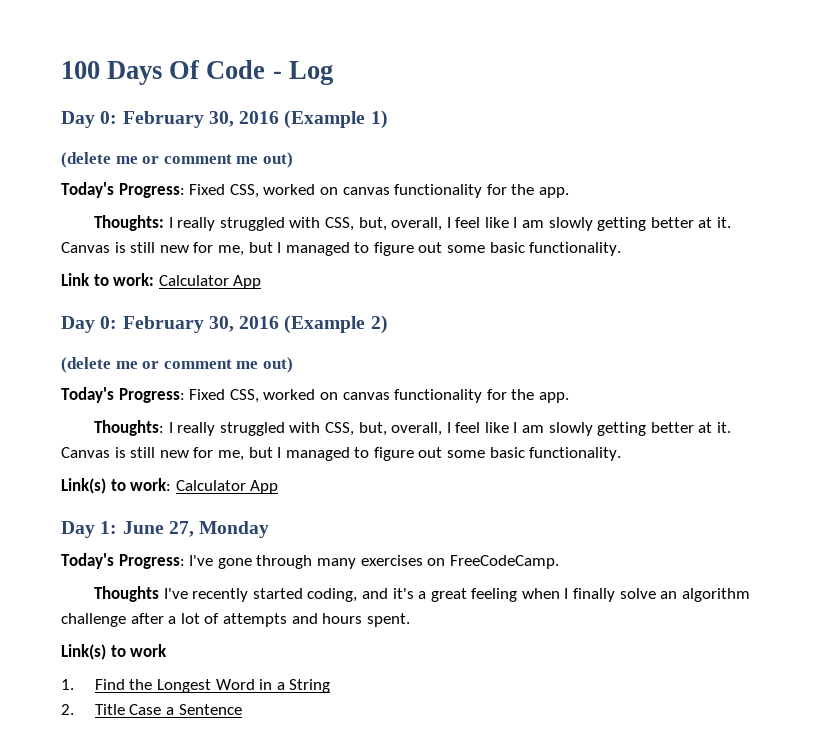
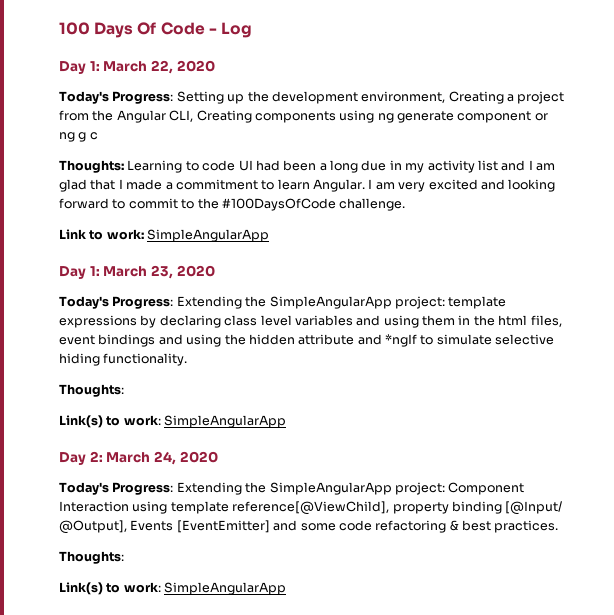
[100,110,388,129] [61,152,293,168] [61,182,569,198] [93,215,731,231] [61,242,622,256] 0: February 30, 2016 (Example 1) // (delete me or comment me out) // Today's Progress: Fixed CSS, worked on canvas functionality for the app. // Thoughts: I really struggled with CSS, but, overall, I feel like I am slowly getting better at it. Canvas is still new for me, but I managed to figure out some basic functionality. -> [89,60,215,74] [59,91,565,104] [59,110,548,123] [59,132,98,142] [59,160,555,173] [59,179,556,192] [59,198,406,211] 1: March 22, 2020 // Today's Progress: Setting up the development environment, Creating a project from the Angular CLI, Creating components using ng generate component or ng g c // Thoughts: Learning to code UI had been a long due in my activity list and I am glad that I made a commitment to learn Angular. I am very excited and looking forward to commit to the #100DaysOfCode challenge.
[158,275,262,289] [61,315,388,334] [61,357,293,373] [61,387,569,403] [93,420,731,436] [61,447,622,461] [61,478,279,494] [61,521,270,538] [61,553,559,569] [93,586,750,602] [61,613,410,627] [61,644,168,660] [61,679,331,693] [61,704,242,715] Calculator App // Day 0: February 30, 2016 (Example 2) // (delete me or comment me out) // Today's Progress: Fixed CSS, worked on canvas functionality for the app. // Thoughts: I really struggled with CSS, but, overall, I feel like I am slowly getting better at it. Canvas is still new for me, but I managed to figure out some basic functionality. // Link(s) to work: Calculator App // Day 1: June 27, Monday // Today's Progress: I've gone through many exercises on FreeCodeCamp. // Thoughts I've recently started coding, and it's a great feeling when I finally solve an algorithm challenge after a lot of attempts and hours spent. // Link(s) to work // 1. Find the Longest Word in a String // 2. Title Case a Sentence -> [147,229,270,242] [59,265,215,279] [59,296,507,309] [59,315,562,328] [59,334,555,347] [59,353,188,366] [59,384,124,397] [59,415,287,428] [59,451,218,465] [59,482,525,495] [59,501,563,515] [59,520,559,534] [59,551,124,564] [59,582,287,595] SimpleAngularApp // Day 1: March 23, 2020 // Today's Progress: Extending the SimpleAngularApp project: template expressions by declaring class level variables and using them in the html files, event bindings and using the hidden attribute and *ngIf to simulate selective hiding functionality. // Thoughts: // Link(s) to work: SimpleAngularApp // Day 2: March 24, 2020 // Today's Progress: Extending the SimpleAngularApp project: Component Interaction using template reference[@ViewChild], property binding [@Input/ @Output], Events [EventEmitter] and some code refactoring & best practices. // Thoughts: // Link(s) to work: SimpleAngularApp

